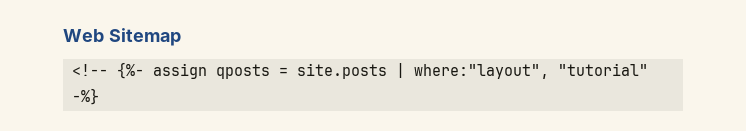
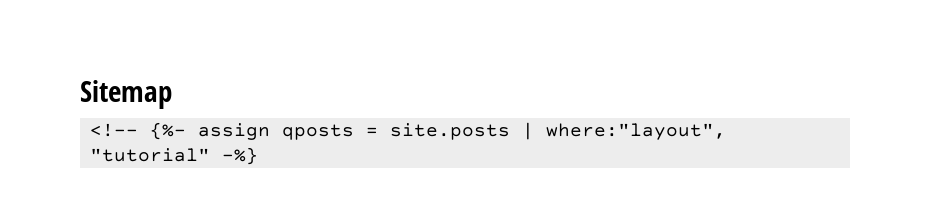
[63,29,104,42] Web -> (80, 94) none

